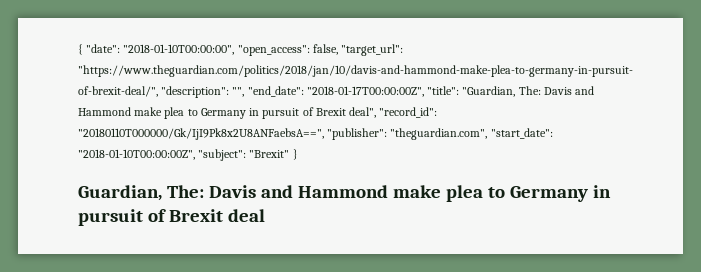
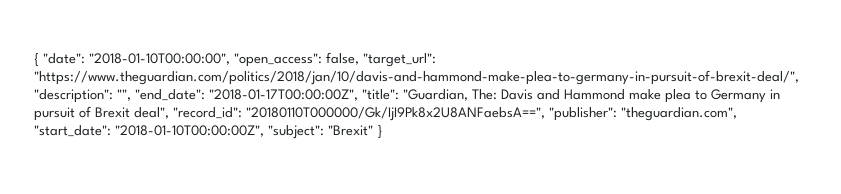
[78,185,611,202] [78,209,265,226] // Guardian, The: Davis and Hammond make plea to Germany in pursuit of Brexit deal -> (383, 132) none

